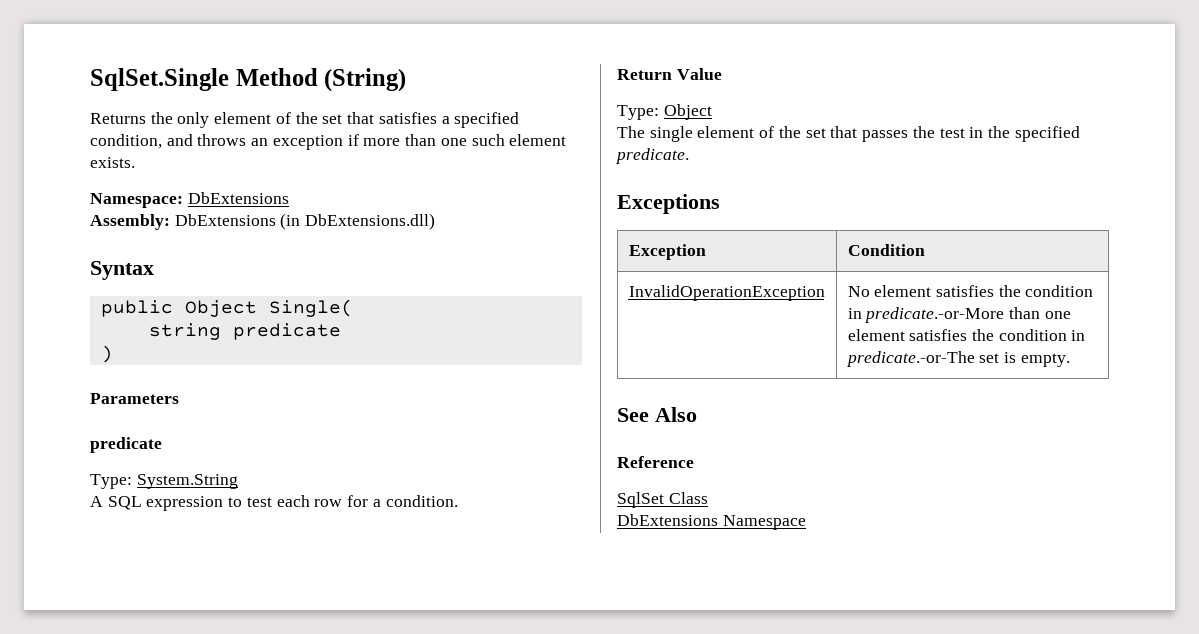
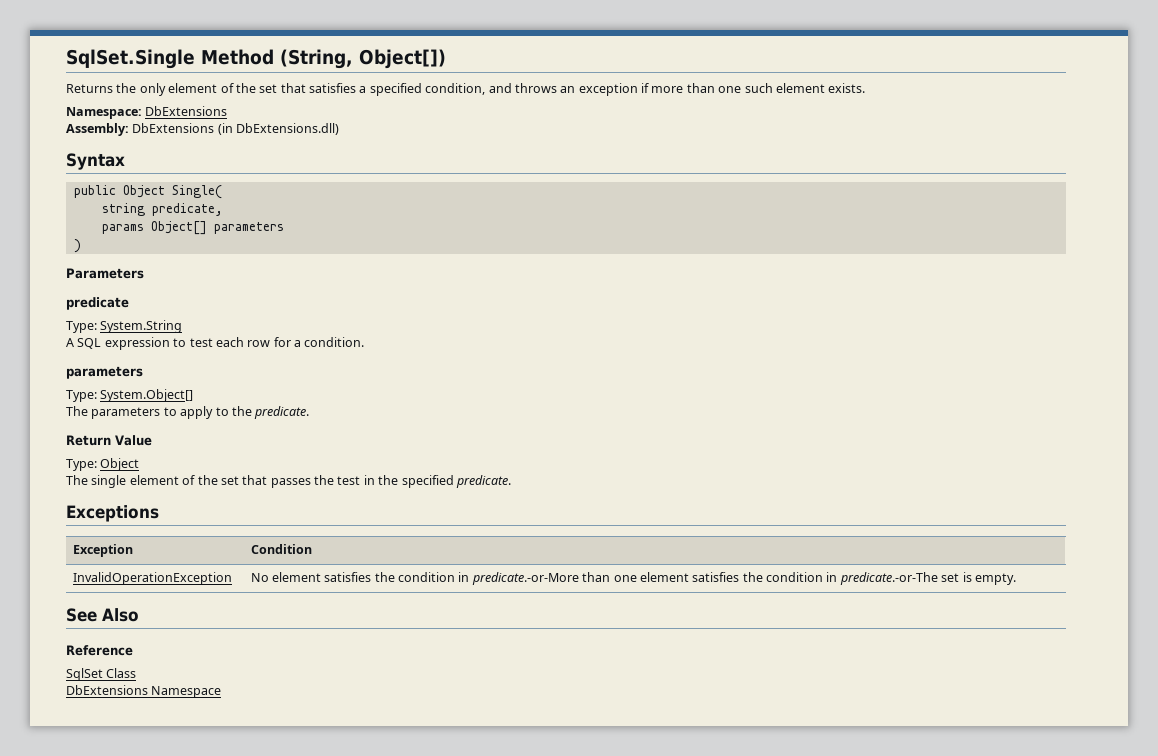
[324,68,407,92] (String) -> [280,49,446,69] (String, Object[])
[232,323,341,340] predicate -> [151,203,223,216] [101,221,284,235] predicate, // params Object[] parameters
(458, 501) none -> [66,366,143,379] [66,389,194,402] [66,406,310,419] // parameters // Type: System.Object[] // The parameters to apply to the predicate.

